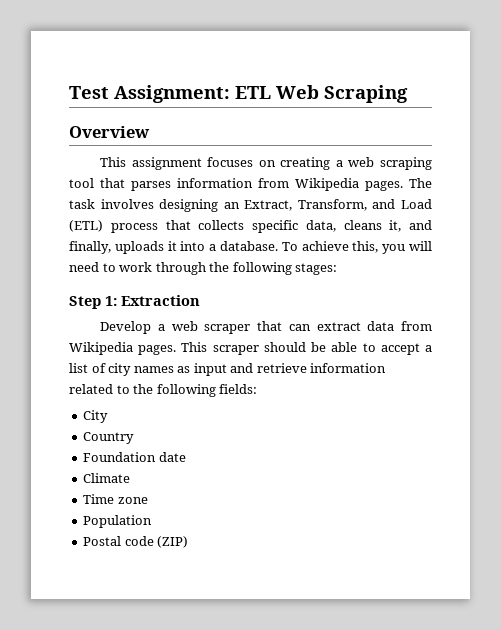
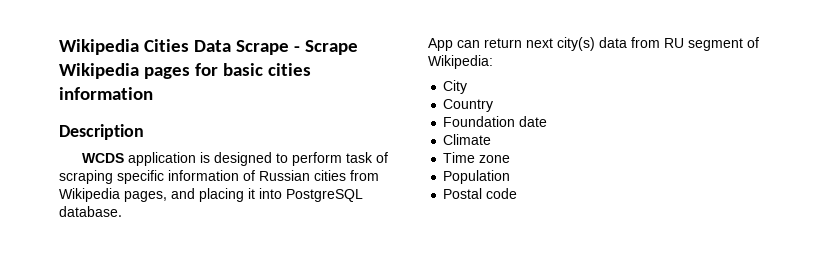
[69,85,408,103] [69,126,150,138] [100,157,432,170] [69,178,432,191] [69,199,432,212] [69,220,432,233] [69,241,164,254] Test Assignment: ETL Web Scraping // Overview // This assignment focuses on creating a web scraping tool that parses information from Wikipedia pages. The task involves designing an Extract, Transform, and Load (ETL) process that collects specific data, cleans it, and finally, uploads -> [59,39,358,55] [59,63,311,79] [59,87,153,100] [59,124,144,140] [81,152,388,166] [59,170,379,184] [59,188,244,202] Wikipedia Cities Data Scrape - Scrape Wikipedia pages for basic cities information // Description // WCDS application is designed to perform task of scraping specific information of Russian cities from Wikipedia pages, and placing
[209,244,217,251] a -> [286,189,363,202] PostgreSQL
[281,241,433,254] [69,262,338,275] [69,295,200,309] [100,321,432,334] [69,342,433,355] [69,363,387,376] [69,384,258,397] To achieve this, you will need to work through the following stages: // Step 1: Extraction // Develop a web scraper that can extract data from Wikipedia pages. This scraper should be able to accept a list of city names as input and retrieve information related to the following fields: -> [428,37,759,51] [428,55,493,69] // App can return next city(s) data from RU segment of Wikipedia:
[157,536,189,548] (ZIP) -> (518, 193) none

